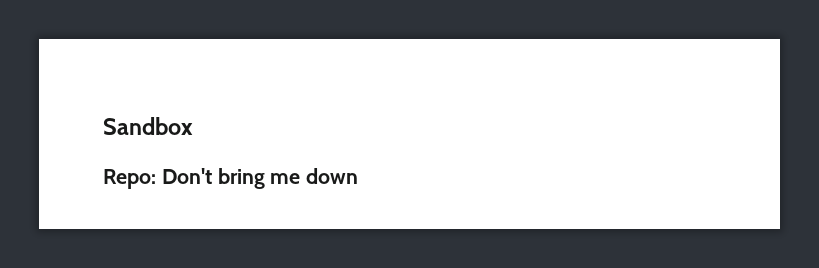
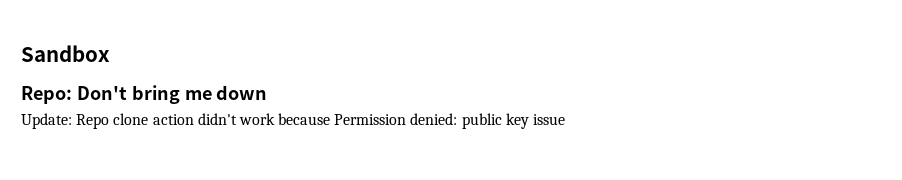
(359, 176) none -> [21,113,566,129] // Update: Repo clone action didn't work because Permission denied: public key issue

